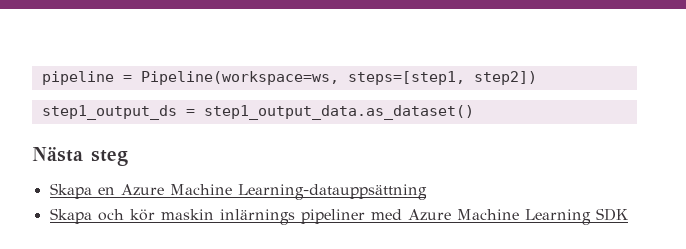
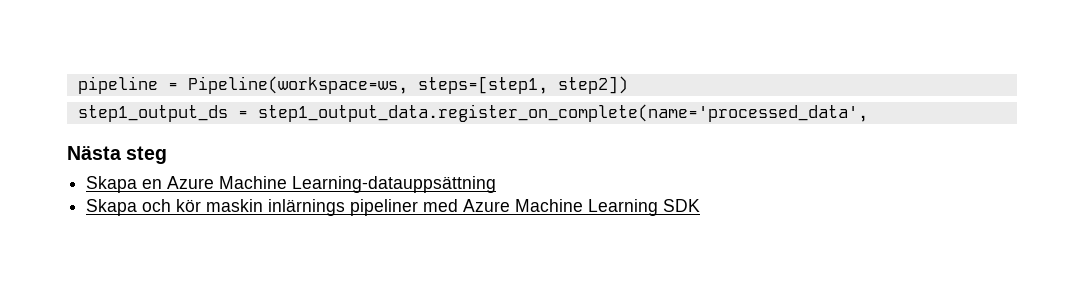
[203,105,474,120] step1_output_data.as_dataset() -> [257,104,868,122] step1_output_data.register_on_complete(name='processed_data',

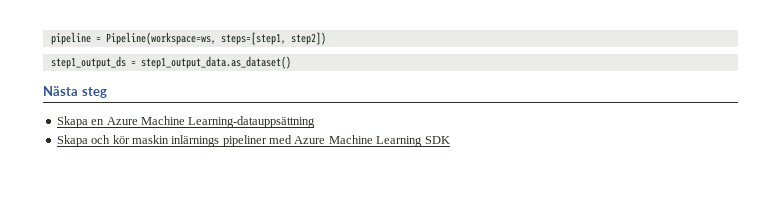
[257,104,868,122] step1_output_data.register_on_complete(name='processed_data', -> [140,56,291,69] step1_output_data.as_dataset()

